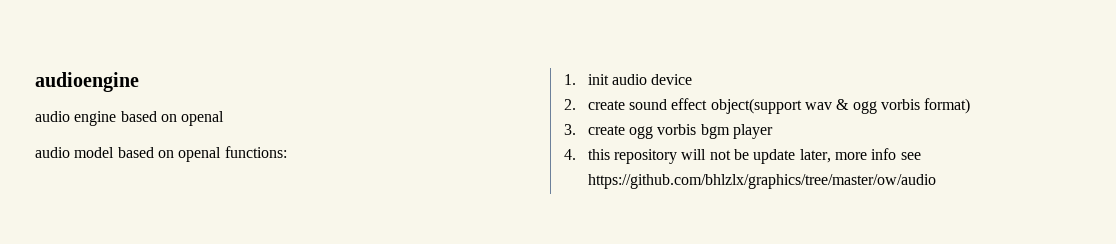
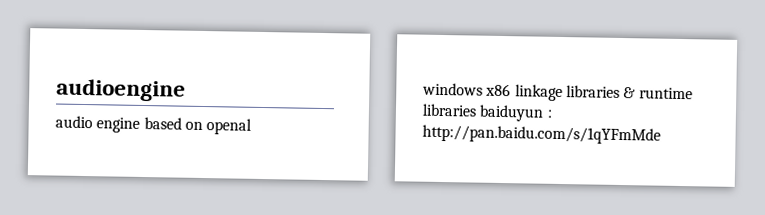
[35,146,287,162] [564,74,693,85] [564,98,971,114] [564,124,774,139] [564,148,921,164] [587,174,936,189] audio model based on openal functions: // 1. init audio device // 2. create sound effect object(support wav & ogg vorbis format) // 3. create ogg vorbis bgm player // 4. this repository will not be update later, more info see https://github.com/bhlzlx/graphics/tree/master/ow/audio -> [422,82,693,102] [422,103,552,122] [422,124,661,145] windows x86 linkage libraries & runtime libraries baiduyun : http://pan.baidu.com/s/1qYFmMde

